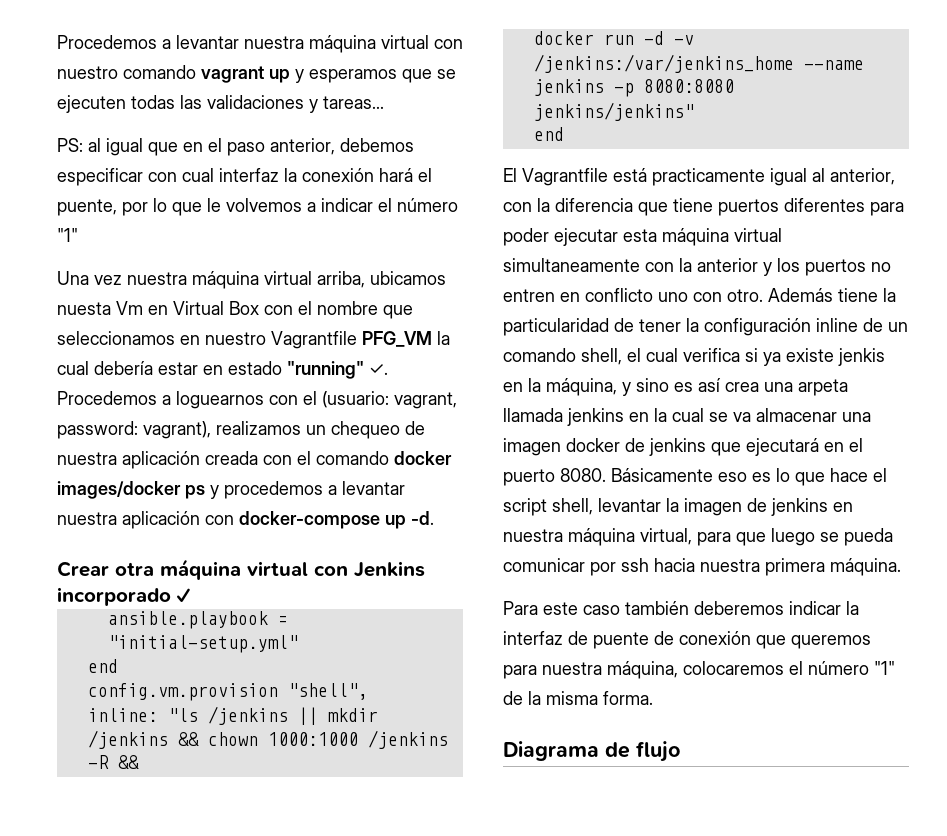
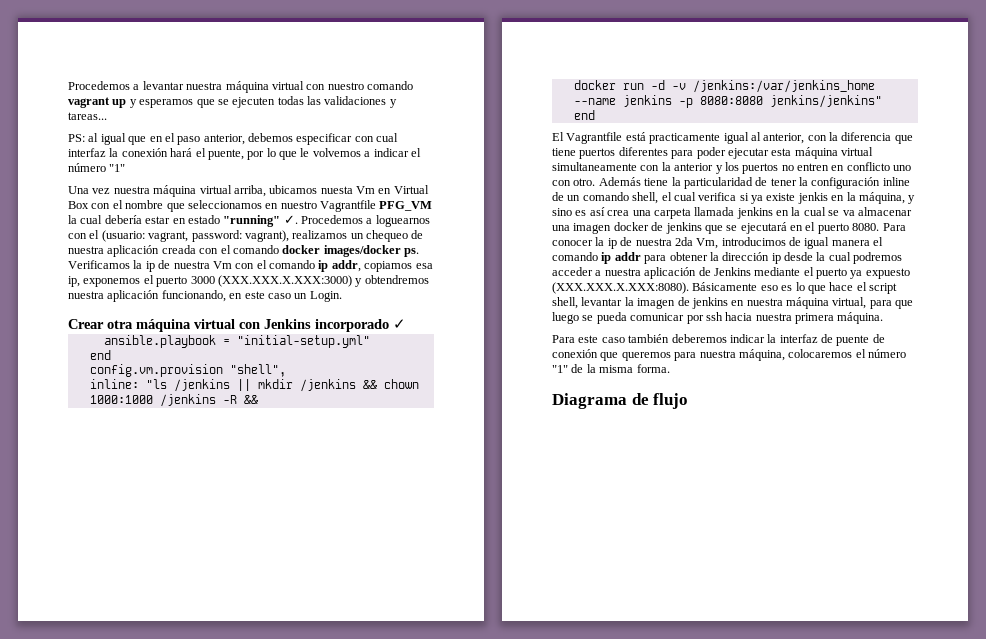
[185,481,405,499] [57,511,434,529] ps y procedemos a levantar nuestra aplicación con docker-compose up -d. -> [404,248,419,257] [68,260,433,272] [68,275,429,287] [68,290,342,302] ps. Verificamos la ip de nuestra Vm con el comando ip addr, copiamos esa ip, exponemos el puerto 3000 (XXX.XXX.X.XXX:3000) y obtendremos nuestra aplicación funcionando, en este caso un Login.
[798,379,848,396] arpeta -> [653,208,691,219] carpeta
(741, 449) none -> [726,225,738,231] se
(606, 475) none -> [882,223,906,231] [552,237,884,249] [552,252,903,264] [552,267,910,279] [552,282,689,294] Para conocer la ip de nuestra 2da Vm, introducimos de igual manera el comando ip addr para obtener la dirección ip desde la cual podremos acceder a nuestra aplicación de Jenkins mediante el puerto ya expuesto (XXX.XXX.X.XXX:8080).

